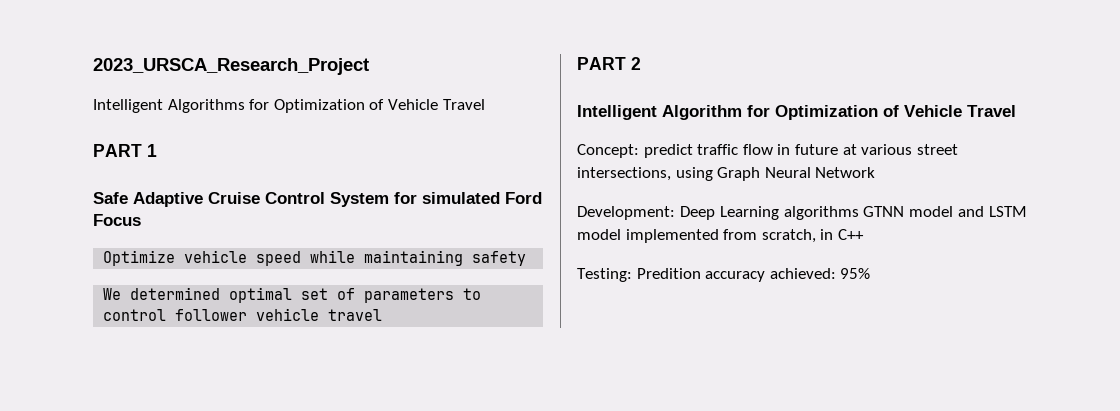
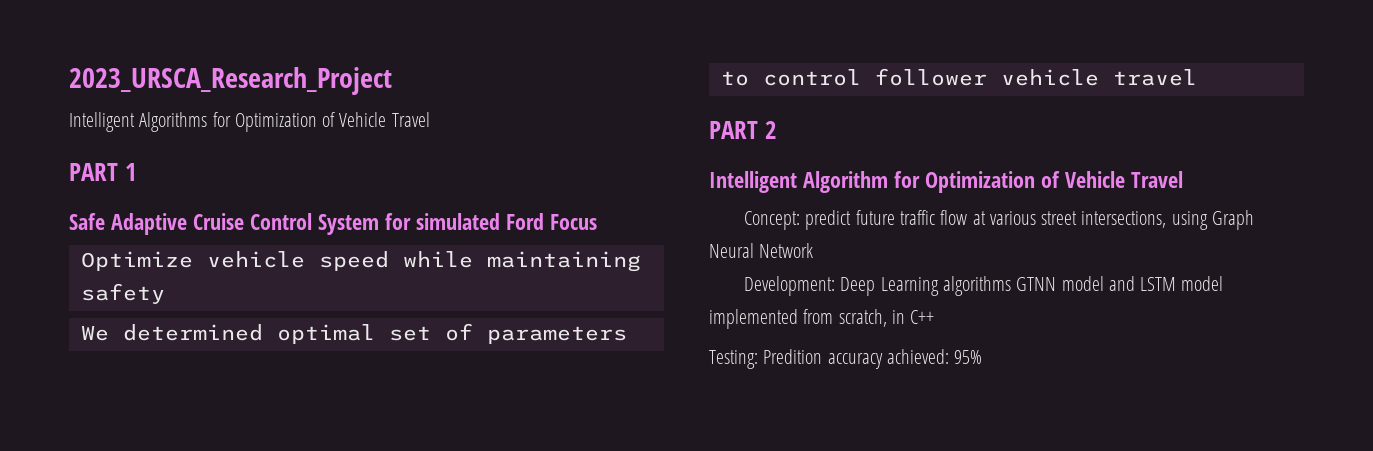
(693, 151) none -> [855,210,895,225] future
[777,144,838,155] in future -> (968, 217) none

